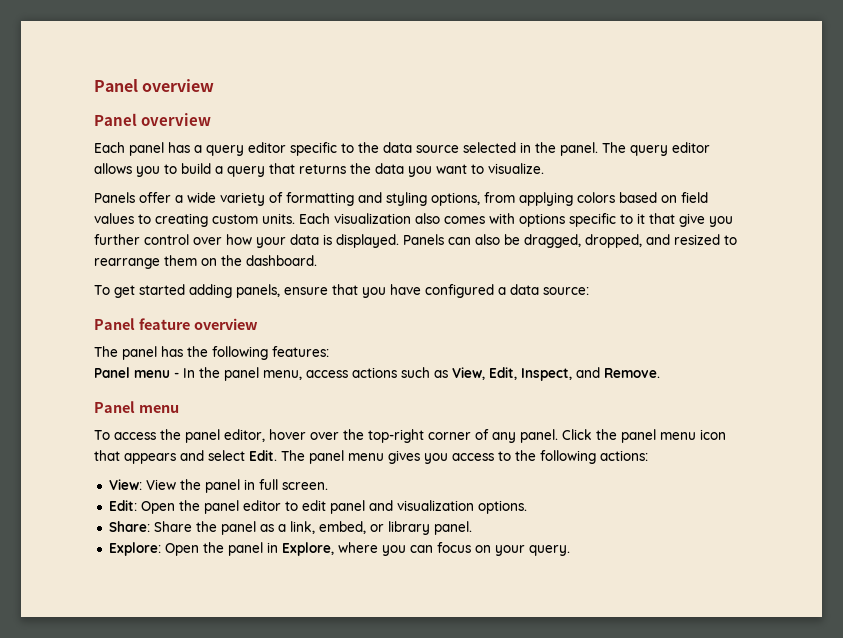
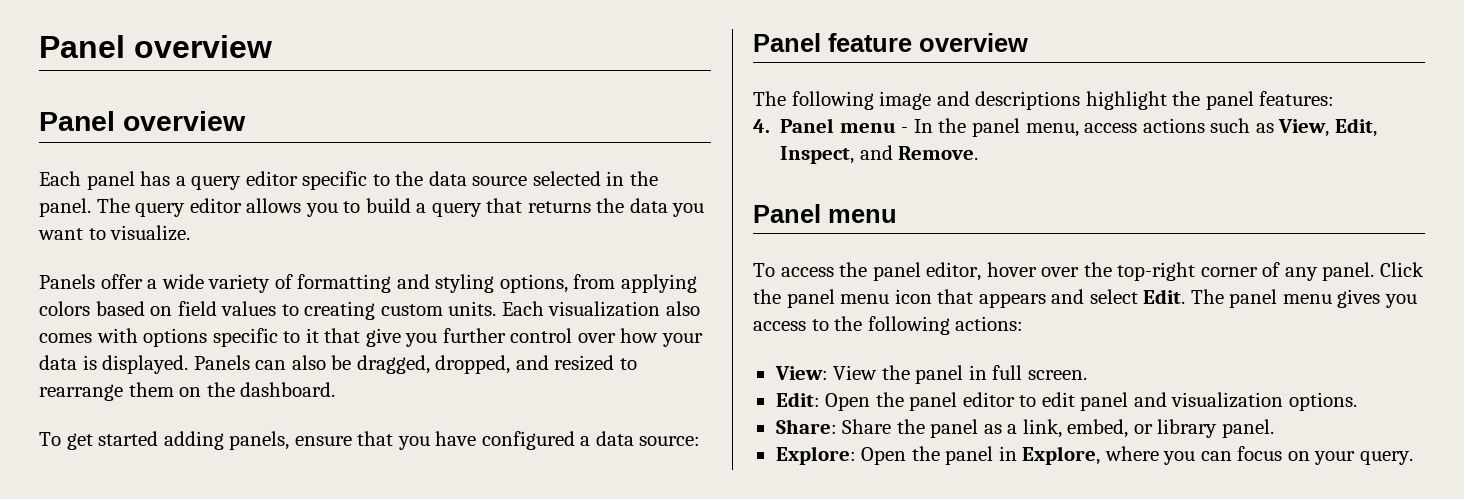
[122,346,268,360] panel has the following -> [791,91,1254,110] following image and descriptions highlight the panel
(329, 351) none -> [753,119,770,133] 4.

